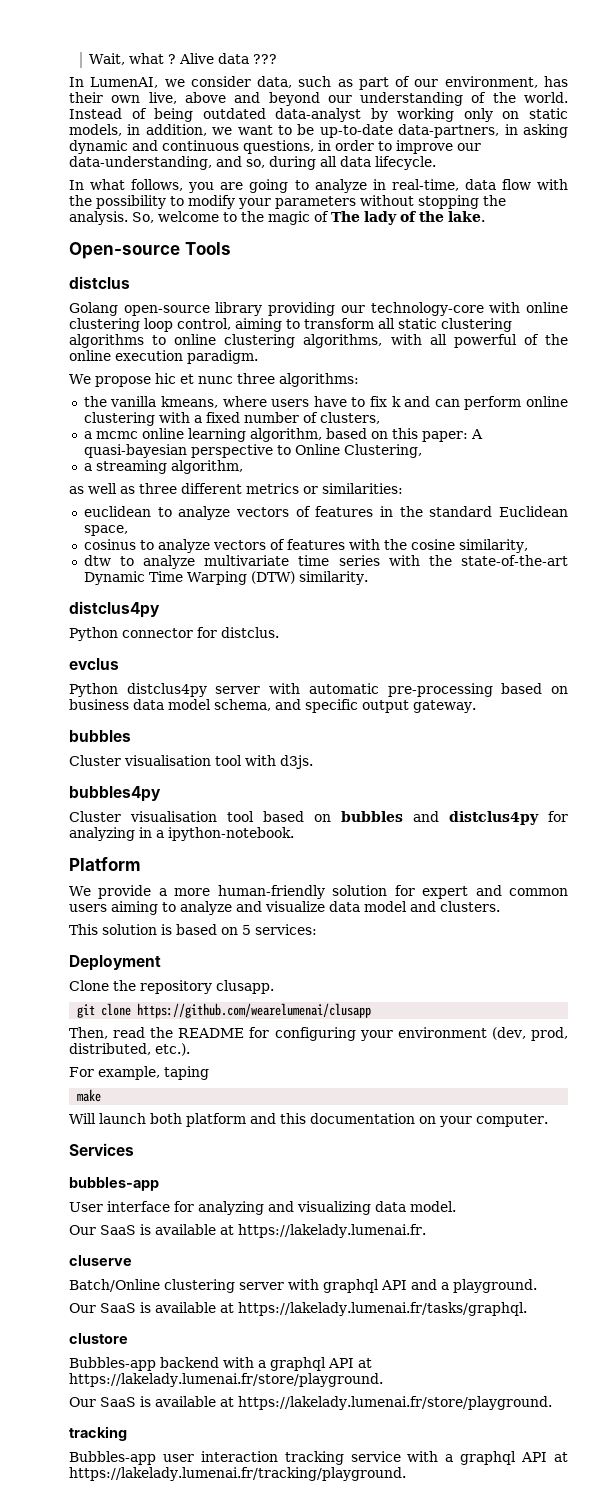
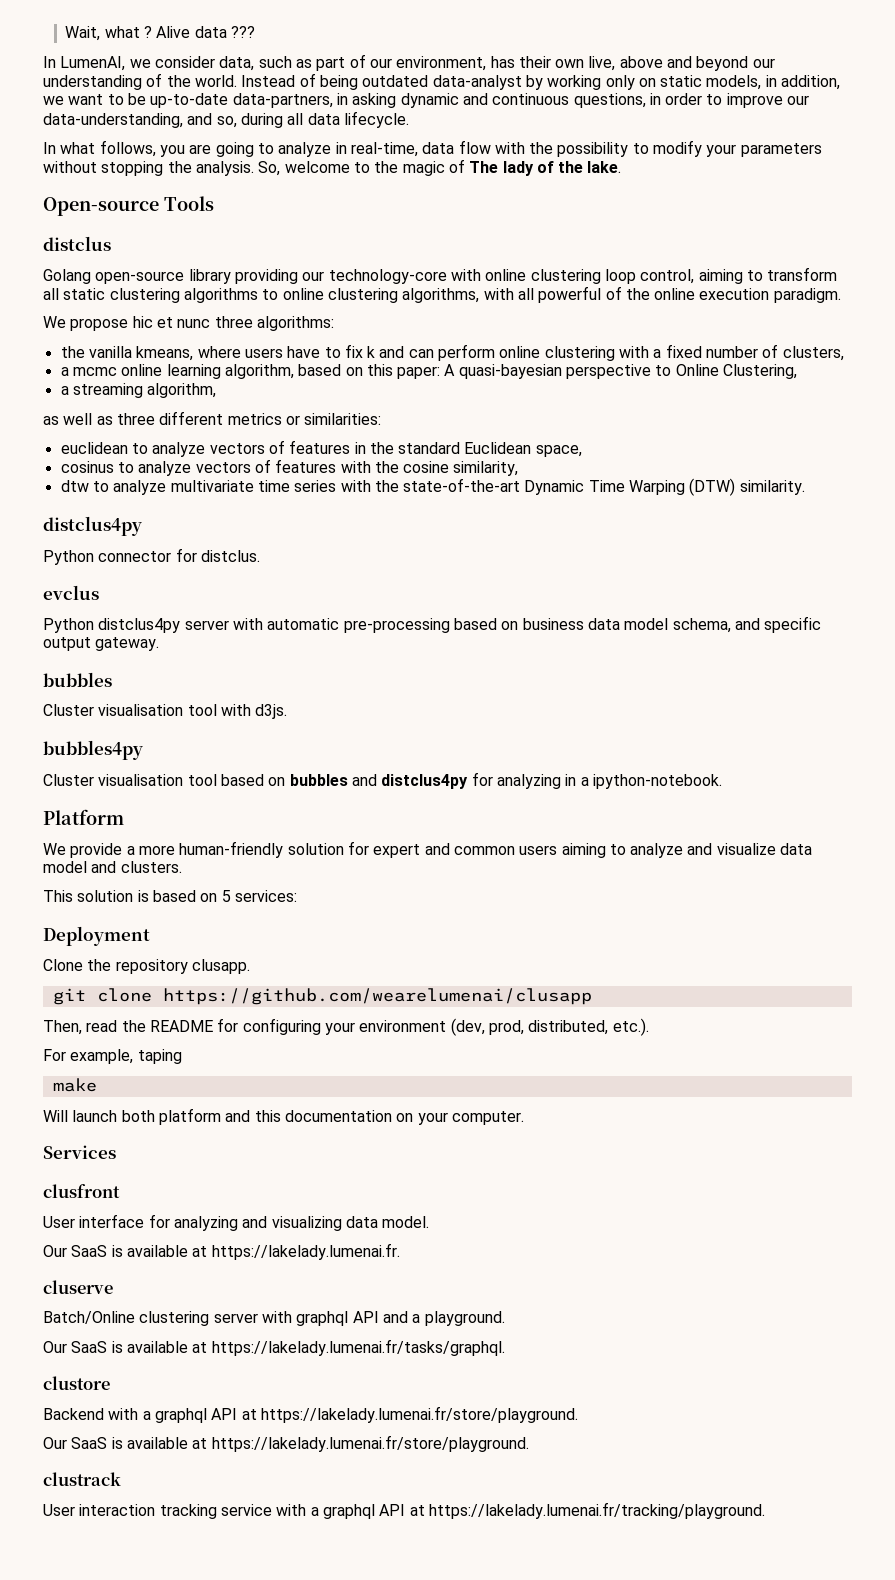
[69,1177,159,1191] bubbles-app -> [43,1184,120,1198] clusfront
[69,1357,219,1371] Bubbles-app backend -> [43,1408,104,1420] Backend
[69,1426,127,1441] [69,1451,194,1465] tracking // Bubbles-app user -> [43,1472,121,1486] [43,1504,75,1516] clustrack // User

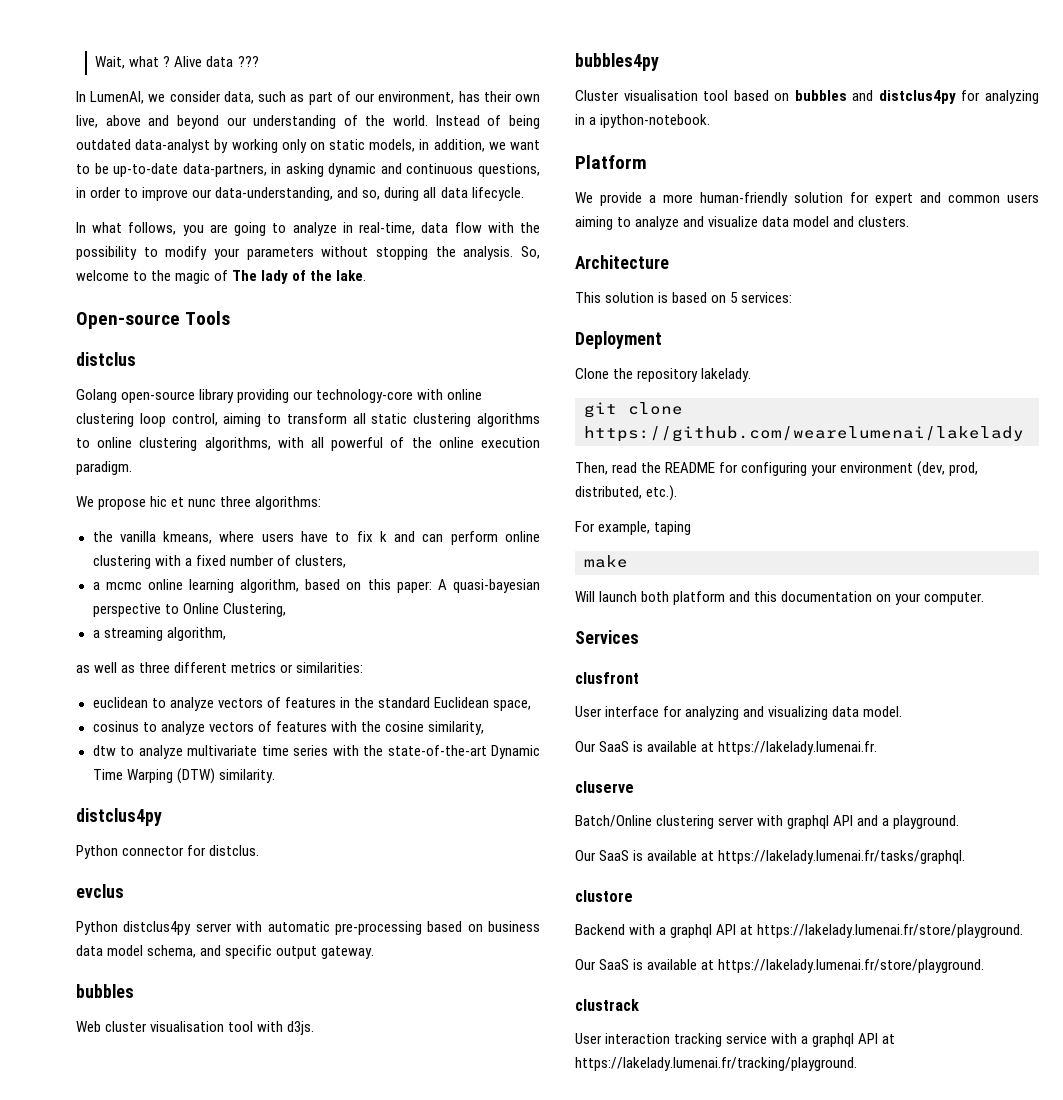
[43,704,94,716] Cluster -> [76,1021,148,1032] Web cluster
(182, 867) none -> [575,255,669,269] // Architecture
[191,959,250,974] clusapp. -> [701,368,752,382] lakelady.
[162,988,592,1005] https://github.com/wearelumenai/clusapp -> [584,426,1024,442] https://github.com/wearelumenai/lakelady

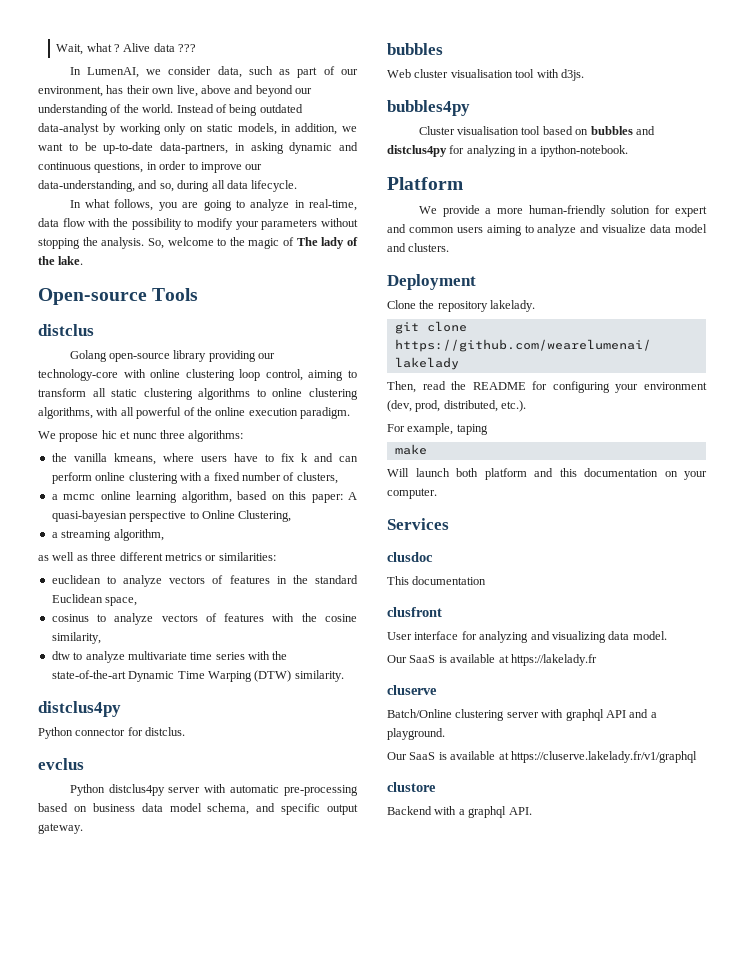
[575,255,669,269] [575,292,793,303] // Architecture // This solution is based on 5 services: -> (450, 247) none
(639, 637) none -> [387,552,433,562] [387,576,487,585] // clusdoc // This documentation
[718,741,878,755] https://lakelady.lumenai.fr. -> [510,654,597,666] https://lakelady.fr
[718,850,966,864] https://lakelady.lumenai.fr/tasks/graphql. -> [510,751,697,763] https://cluserve.lakelady.fr/v1/graphql
[716,924,1024,938] [575,959,985,973] [575,999,639,1011] [575,1033,896,1047] [575,1057,857,1071] API at https://lakelady.lumenai.fr/store/playground. // Our SaaS is available at https://lakelady.lumenai.fr/store/playground. // clustrack // User interaction tracking service with a graphql API at https://lakelady.lumenai.fr/tracking/playground. -> [508,807,532,815] API.

